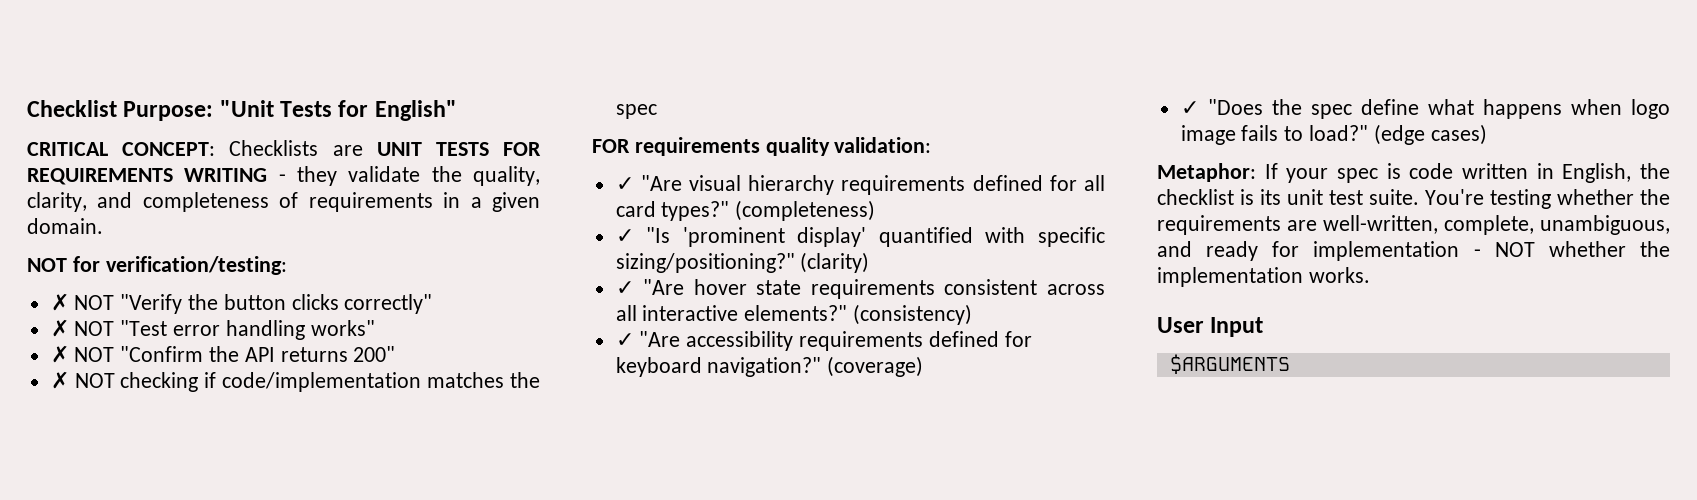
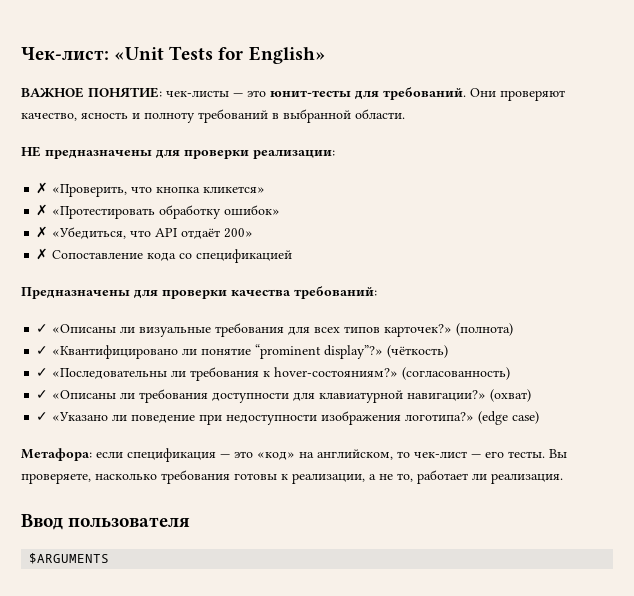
[27,100,457,121] [27,140,541,156] [27,166,540,186] [27,192,540,212] [27,218,103,234] [27,256,287,275] [50,293,433,314] [50,319,375,340] [50,345,396,363] [50,371,540,392] [615,104,657,119] [592,137,932,156] [615,175,1105,195] [615,200,876,221] [615,227,1105,247] [615,252,870,273] [615,279,1105,299] [615,304,973,325] [615,331,1032,351] [615,356,924,377] [1180,99,1670,119] [1180,124,1487,145] [1157,163,1670,183] [1157,189,1670,209] [1157,215,1670,235] [1157,241,1670,261] [1157,267,1370,287] [1157,317,1264,337] Checklist Purpose: "Unit Tests for English" // CRITICAL CONCEPT: Checklists are UNIT TESTS FOR REQUIREMENTS WRITING - they validate the quality, clarity, and completeness of requirements in a given domain. // NOT for verification/testing: // ✗ NOT "Verify the button clicks correctly" // ✗ NOT "Test error handling works" // ✗ NOT "Confirm the API returns 200" // ✗ NOT checking if code/implementation matches the spec // FOR requirements quality validation: // ✓ "Are visual hierarchy requirements defined for all card types?" (completeness) // ✓ "Is 'prominent display' quantified with specific sizing/positioning?" (clarity) // ✓ "Are hover state requirements consistent across all interactive elements?" (consistency) // ✓ "Are accessibility requirements defined for keyboard navigation?" (coverage) // ✓ "Does the spec define what happens when logo image fails to load?" (edge cases) // Metaphor: If your spec is code written in English, the checklist is its unit test suite. You're testing whether the requirements are well-written, complete, unambiguous, and ready for implementation - NOT whether the implementation works. // User Input -> [21,46,326,64] [21,87,565,101] [21,109,405,123] [21,146,335,159] [36,182,266,197] [36,204,281,219] [36,226,254,239] [36,248,293,263] [21,286,377,299] [36,323,514,337] [36,344,449,359] [36,367,511,381] [36,389,532,403] [36,411,540,425] [21,448,567,462] [21,470,563,484] [21,514,191,530] Чек-лист: «Unit Tests for English» // ВАЖНОЕ ПОНЯТИЕ: чек-листы — это юнит-тесты для требований. Они проверяют качество, ясность и полноту требований в выбранной области. // НЕ предназначены для проверки реализации: // ✗ «Проверить, что кнопка кликется» // ✗ «Протестировать обработку ошибок» // ✗ «Убедиться, что API отдаёт 200» // ✗ Сопоставление кода со спецификацией // Предназначены для проверки качества требований: // ✓ «Описаны ли визуальные требования для всех типов карточек?» (полнота) // ✓ «Квантифицировано ли понятие “prominent display”?» (чёткость) // ✓ «Последовательны ли требования к hover-состояниям?» (согласованность) // ✓ «Описаны ли требования доступности для клавиатурной навигации?» (охват) // ✓ «Указано ли поведение при недоступности изображения логотипа?» (edge case) // Метафора: если спецификация — это «код» на английском, то чек-лист — его тесты. Вы проверяете, насколько требования готовы к реализации, а не то, работает ли реализация. // Ввод пользователя

